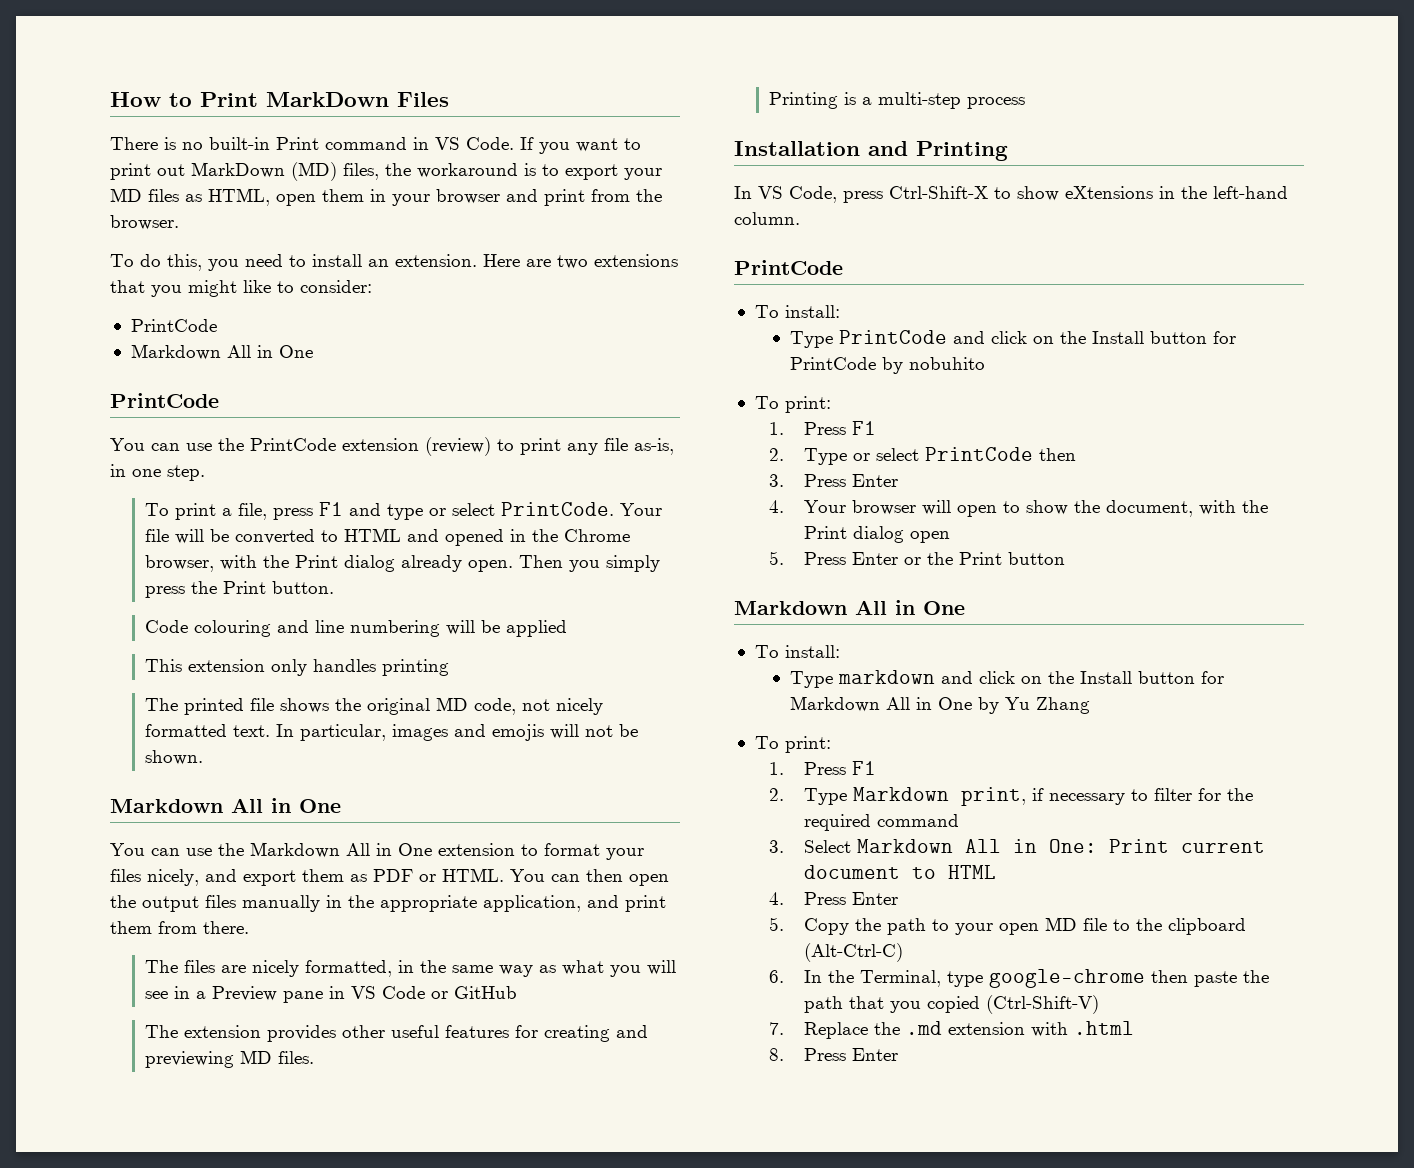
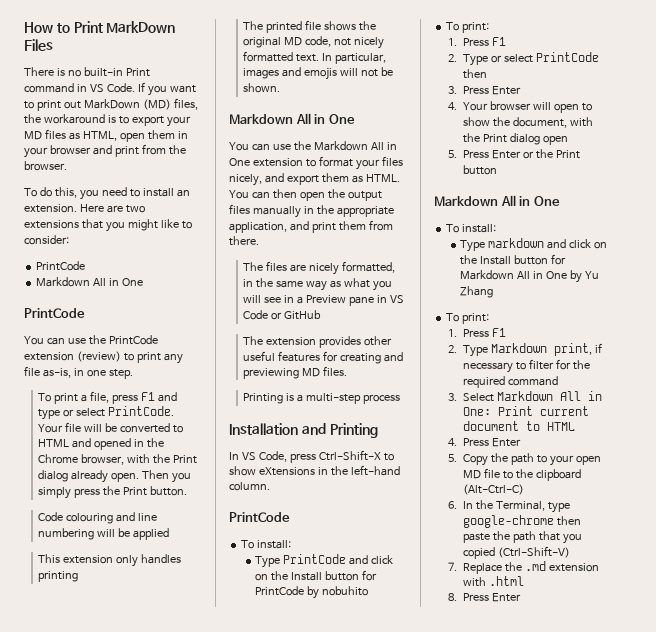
[373,869,436,882] PDF or -> (363, 179) none

